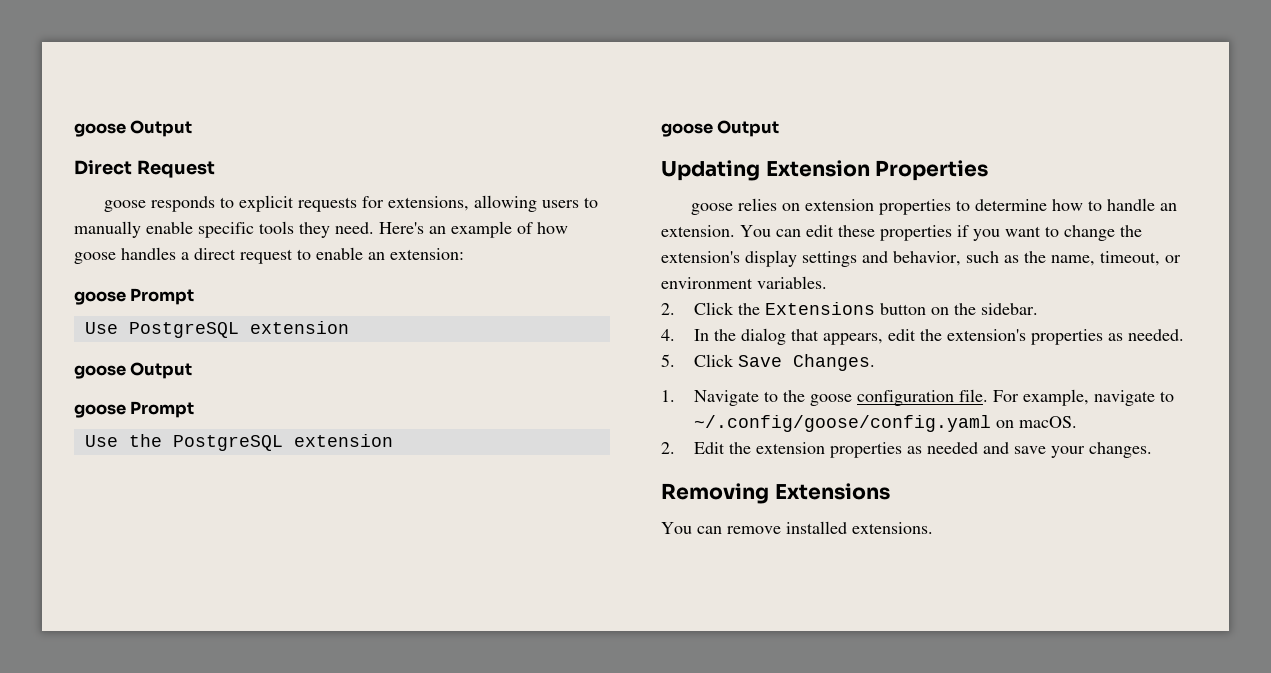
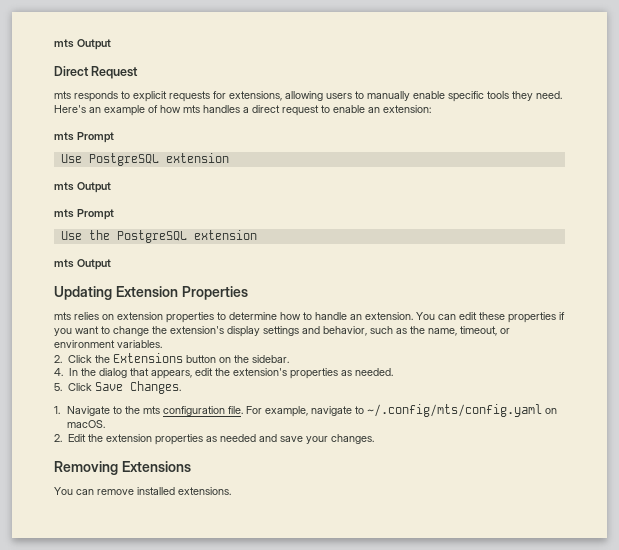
[74,123,126,137] goose -> [54,39,74,48] mts
[103,200,146,212] goose -> [54,91,71,99] mts
[74,252,116,264] goose -> [183,105,200,113] mts
[74,291,126,305] goose -> [54,132,74,141] mts
[74,362,193,379] [74,404,126,418] goose Output // goose -> [54,182,111,193] [54,209,74,218] mts Output // mts
[661,123,713,137] goose -> [54,259,74,268] mts
[690,203,733,215] goose -> [54,312,71,320] mts
[809,394,852,406] goose -> [142,406,160,414] mts
[693,415,991,432] ~/.config/goose/config.yaml -> [366,404,542,417] ~/.config/mts/config.yaml

